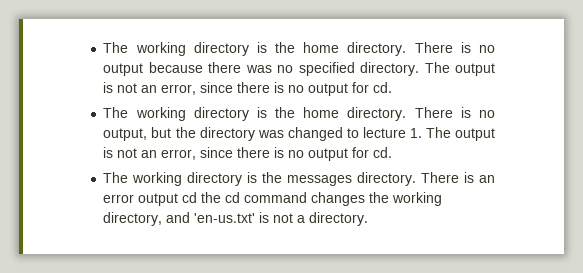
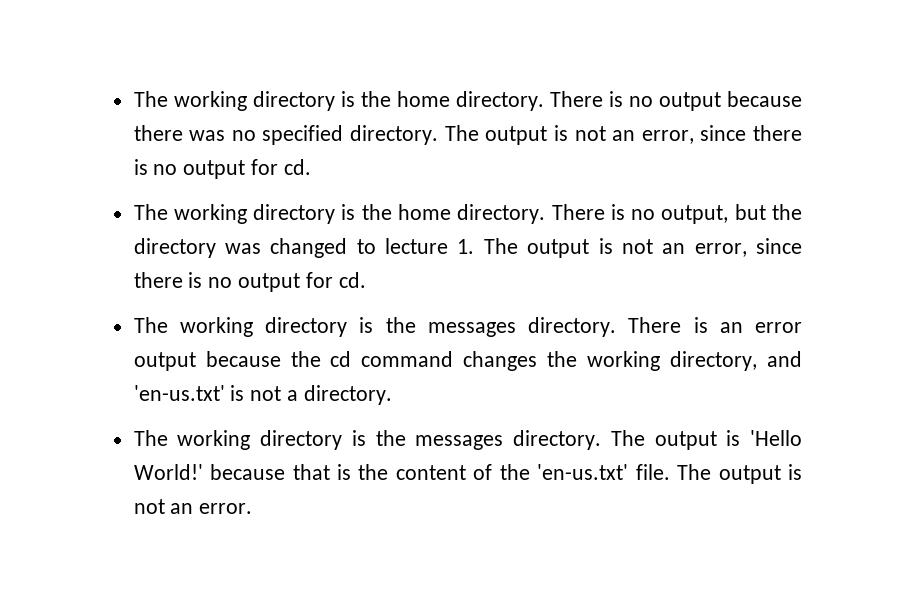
[182,192,198,203] cd -> [205,351,281,367] because
(369, 219) none -> [133,430,803,450] [133,464,802,484] [133,499,253,514] // The working directory is the messages directory. The output is 'Hello World!' because that is the content of the 'en-us.txt' file. The output is not an error.

